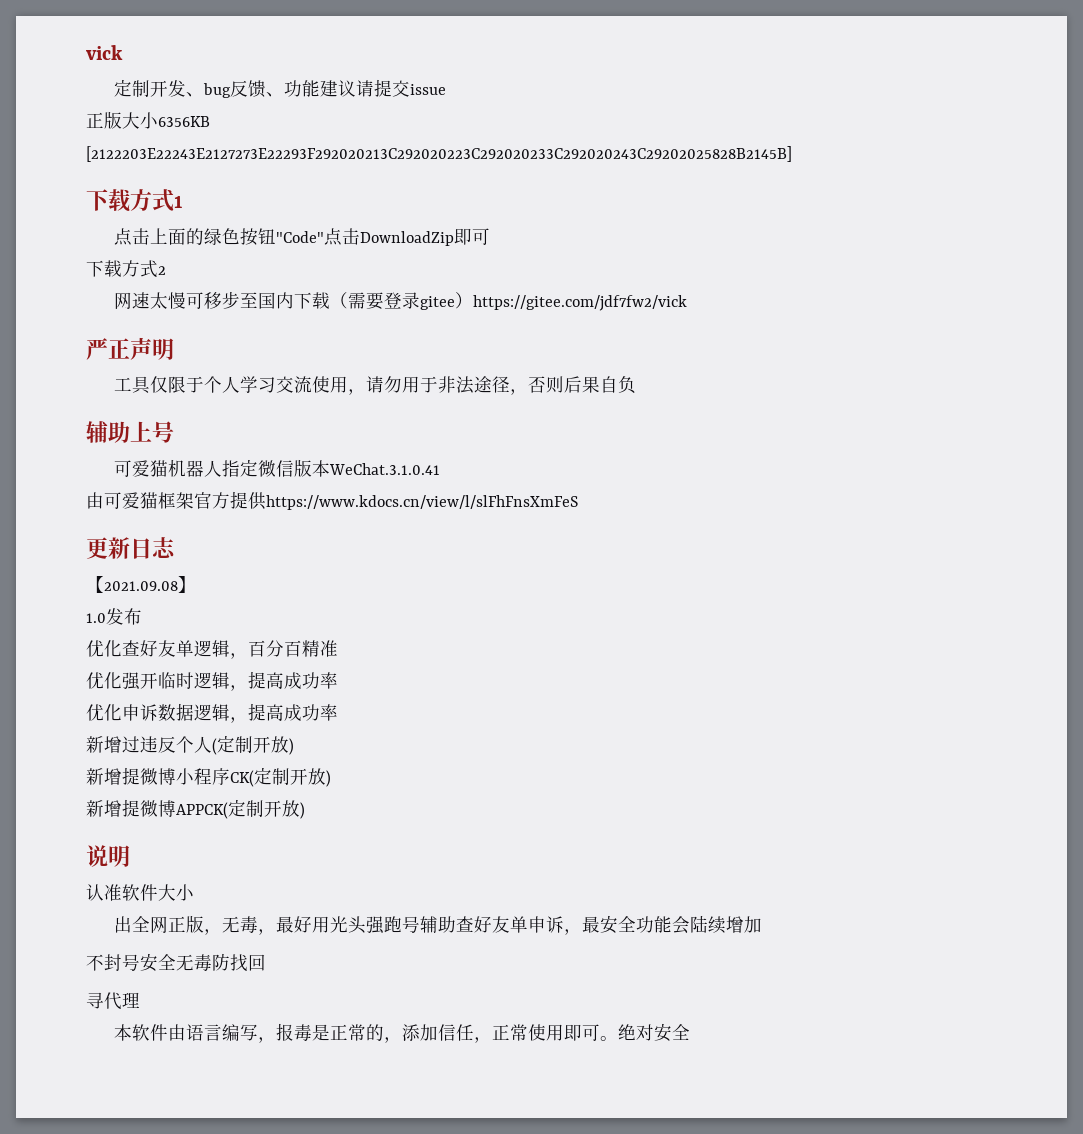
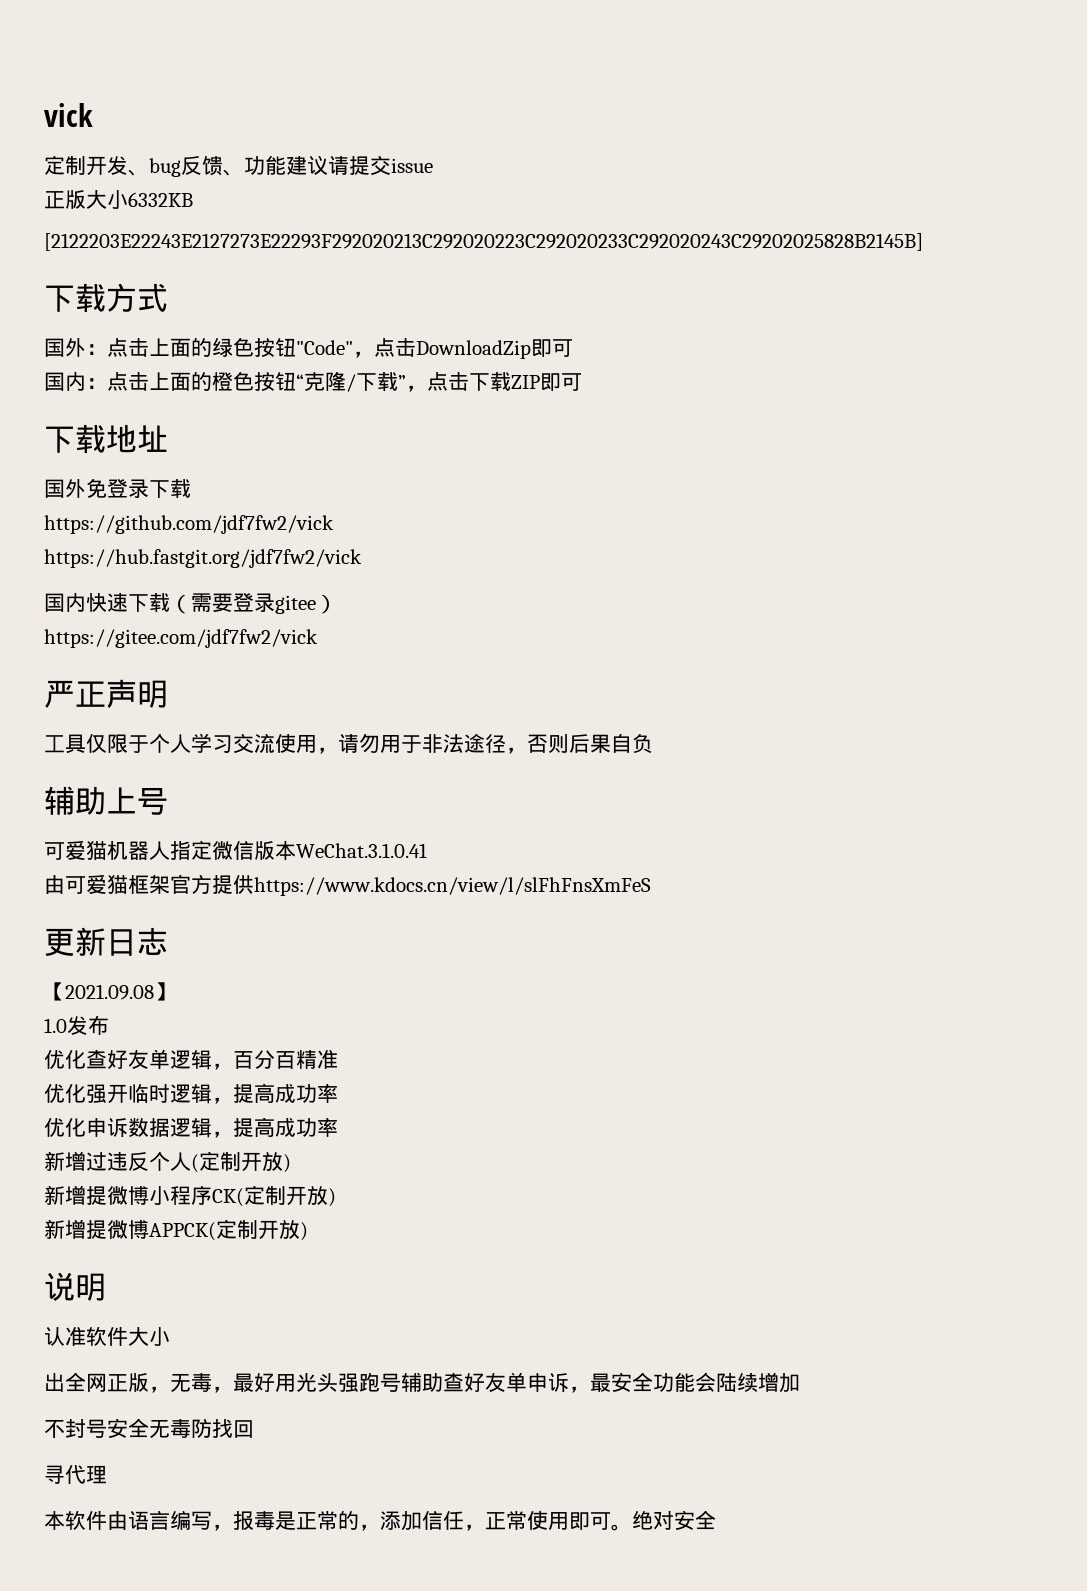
[158,116,210,127] 6356KB -> [128,192,193,207] 6332KB
[174,195,183,208] 1 // -> [44,338,107,357] // 国外：
(324, 237) none -> [353,351,374,358] ，
[86,260,166,278] [113,291,294,310] 下载方式2 // 网速太慢可移步至国内 -> [44,371,582,392] [44,424,168,454] [44,478,191,499] [44,515,334,534] [44,549,362,568] [44,592,128,612] 国内：点击上面的橙色按钮“克隆/下载”，点击下载ZIP即可 // 下载地址 // 国外免登录下载 // https://github.com/jdf7fw2/vick // https://hub.fastgit.org/jdf7fw2/vick // 国内快速
(473, 300) none -> (337, 604) //

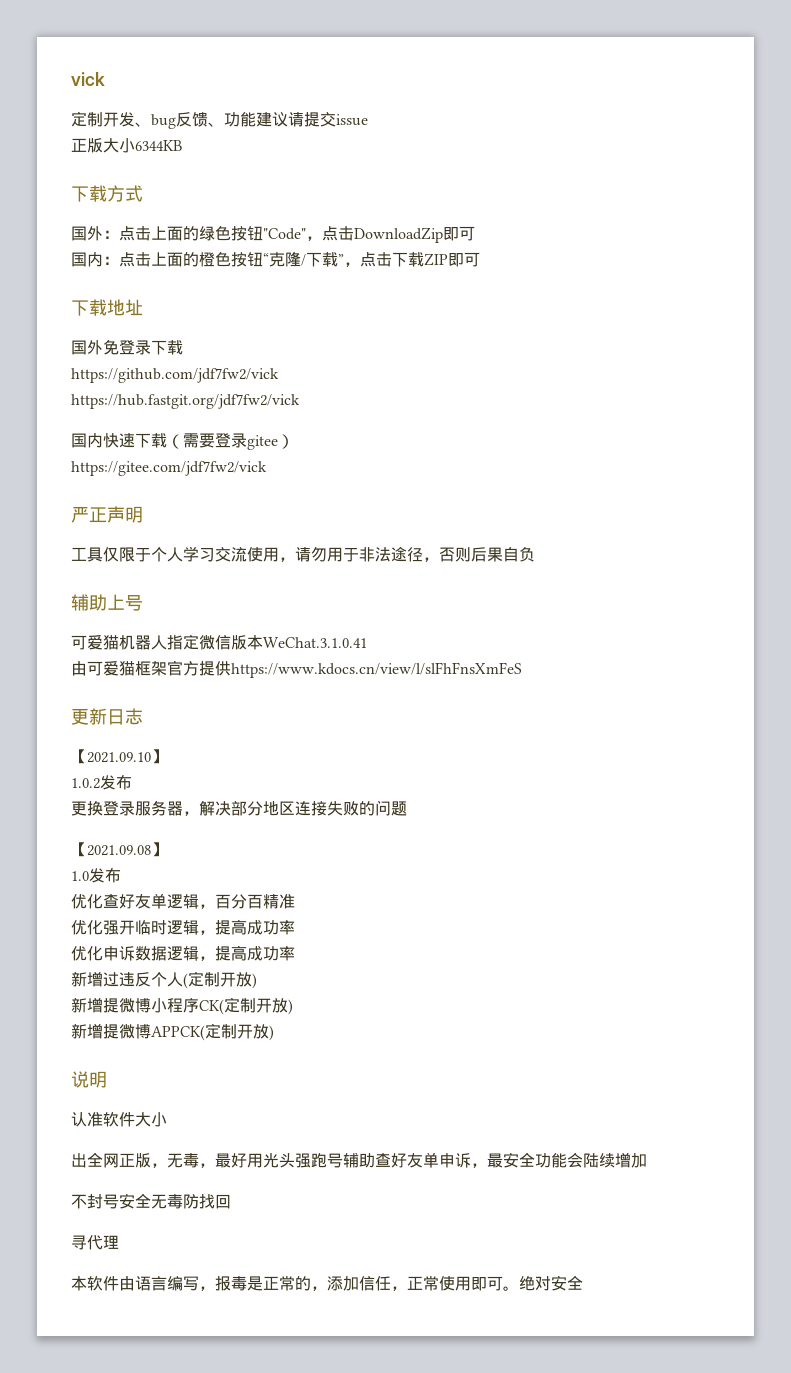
[128,192,193,207] [44,233,923,251] 6332KB // [2122203E22243E2127273E22293F292020213C292020223C292020233C292020243C29202025828B2145B] -> [135,140,182,151] 6344KB
(168, 941) none -> [71,749,167,764] [71,774,132,790] [71,800,407,816] // 【2021.09.10】 // 1.0.2发布 // 更换登录服务器，解决部分地区连接失败的问题

